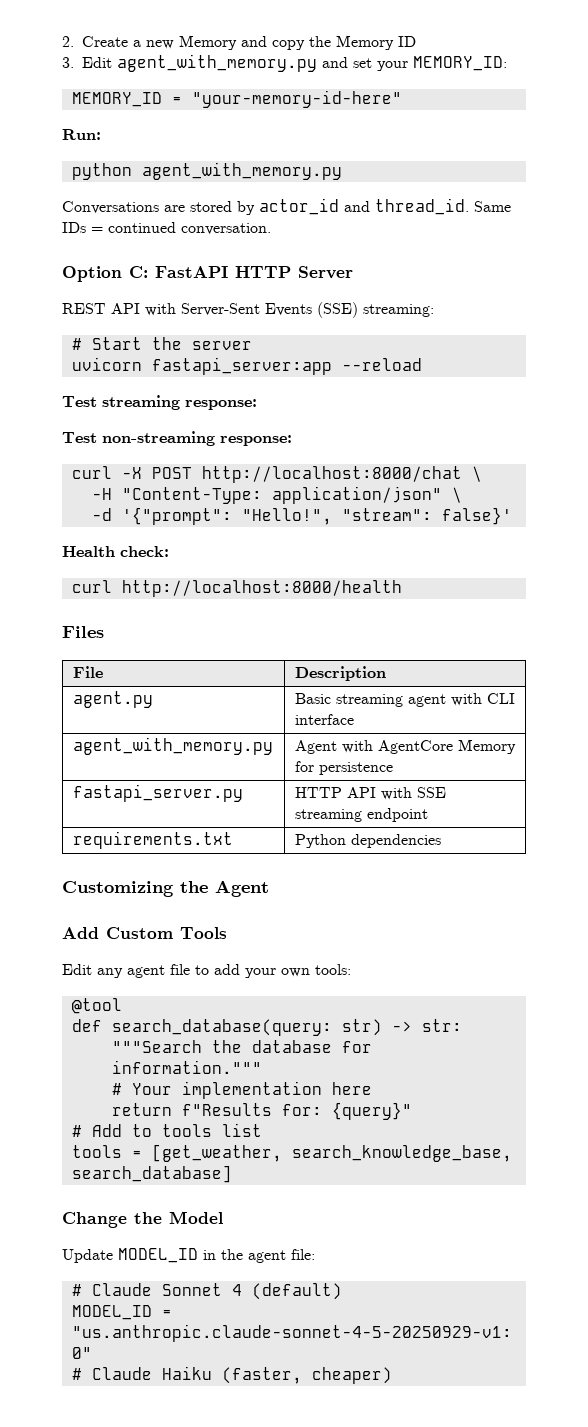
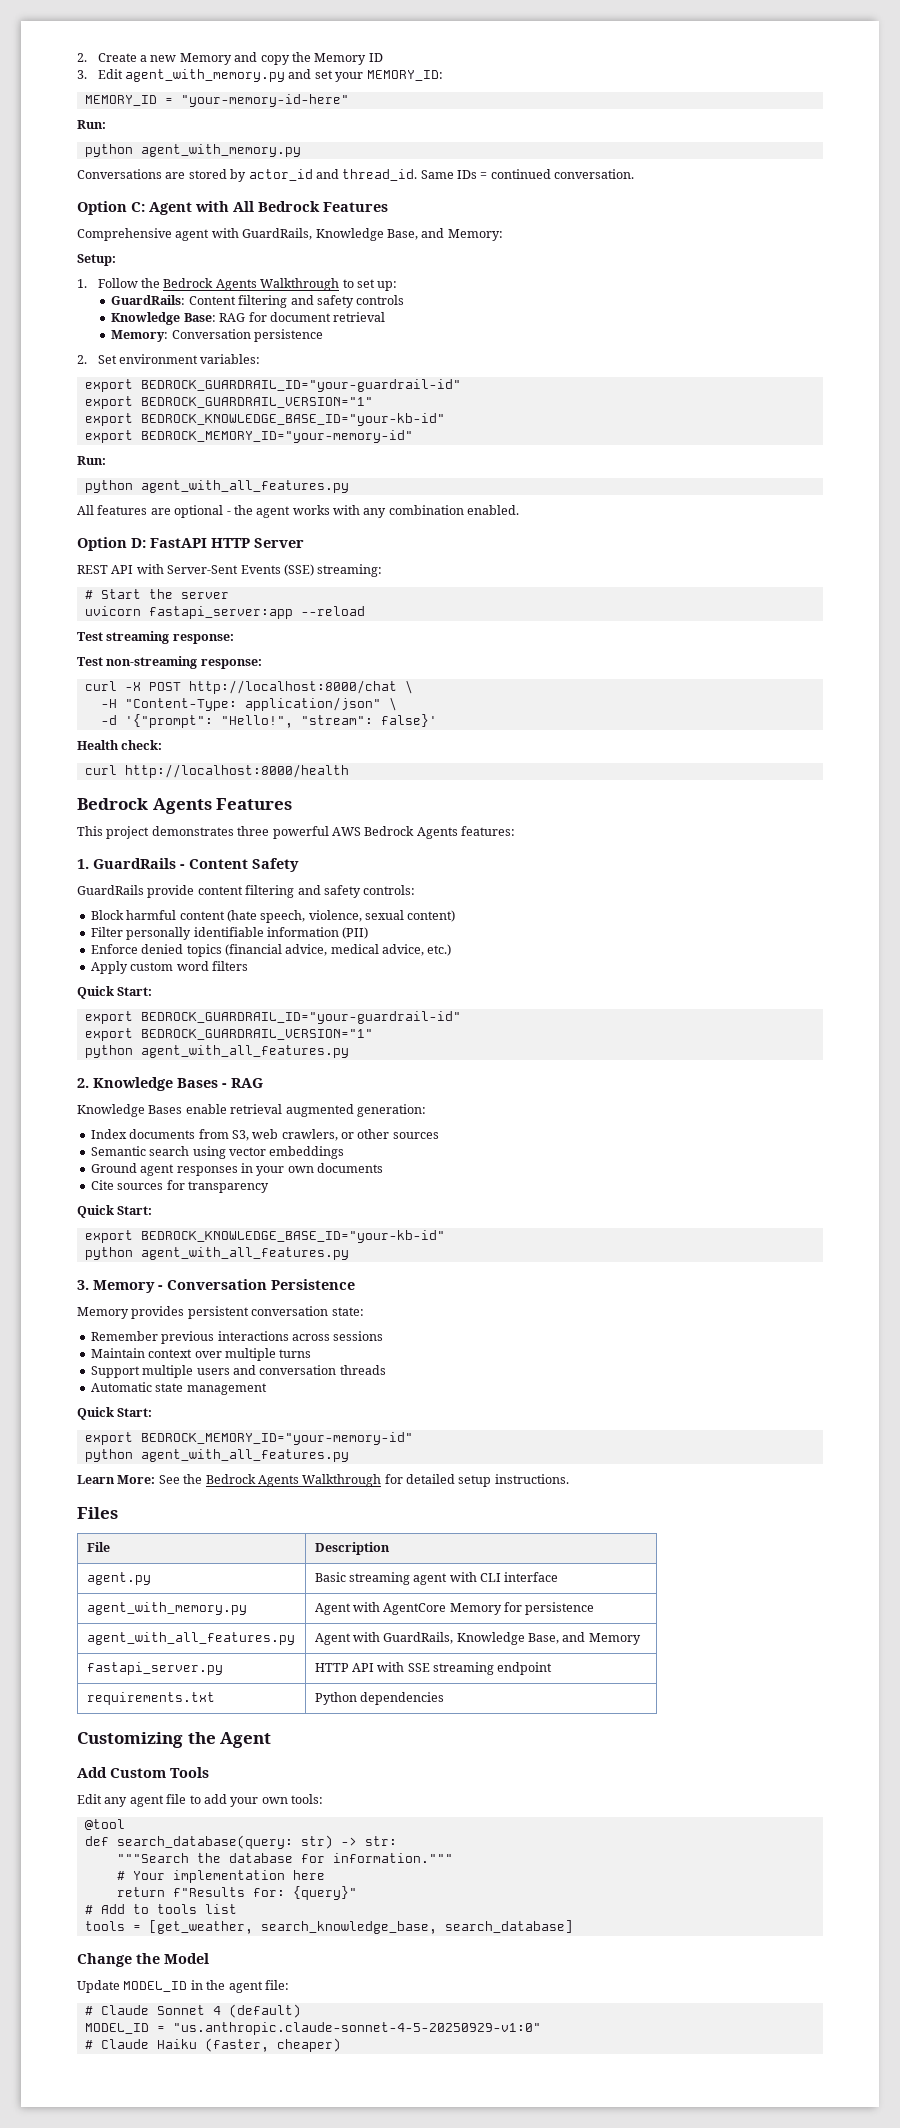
(148, 272) none -> [149,201,388,215] [77,228,503,241] [77,254,116,266] [77,278,398,291] [111,295,405,308] [111,312,386,325] [111,329,324,342] [77,354,261,364] [84,379,461,392] [84,396,373,409] [84,413,445,426] [84,430,413,443] [77,456,106,465] [84,480,349,493] [77,505,520,518] [77,537,146,551] Agent with All Bedrock Features // Comprehensive agent with GuardRails, Knowledge Base, and Memory: // Setup: // 1. Follow the Bedrock Agents Walkthrough to set up: // GuardRails: Content filtering and safety controls // Knowledge Base: RAG for document retrieval // Memory: Conversation persistence // 2. Set environment variables: // export BEDROCK_GUARDRAIL_ID="your-guardrail-id" // export BEDROCK_GUARDRAIL_VERSION="1" // export BEDROCK_KNOWLEDGE_BASE_ID="your-kb-id" // export BEDROCK_MEMORY_ID="your-memory-id" // Run: // python agent_with_all_features.py // All features are optional - the agent works with any combination enabled. // Option D:
(402, 588) none -> [77,798,293,814] [77,826,515,839] [77,858,299,872] [77,885,416,898] [90,910,456,923] [90,927,369,940] [90,944,452,957] [90,961,248,974] [77,986,153,999] [84,1011,461,1024] [84,1028,373,1041] [84,1045,349,1058] [77,1077,263,1091] [77,1104,426,1117] [90,1129,439,1141] [90,1146,345,1159] [90,1163,383,1176] [90,1180,269,1193] [77,1205,153,1218] [84,1230,445,1243] [84,1247,349,1260] [77,1279,355,1293] [77,1306,364,1319] [90,1331,384,1344] [90,1348,312,1361] [90,1365,386,1378] [90,1382,267,1395] [77,1407,153,1420] [84,1432,413,1445] [84,1449,349,1462] [77,1474,569,1487] // Bedrock Agents Features // This project demonstrates three powerful AWS Bedrock Agents features: // 1. GuardRails - Content Safety // GuardRails provide content filtering and safety controls: // Block harmful content (hate speech, violence, sexual content) // Filter personally identifiable information (PII) // Enforce denied topics (financial advice, medical advice, etc.) // Apply custom word filters // Quick Start: // export BEDROCK_GUARDRAIL_ID="your-guardrail-id" // export BEDROCK_GUARDRAIL_VERSION="1" // python agent_with_all_features.py // 2. Knowledge Bases - RAG // Knowledge Bases enable retrieval augmented generation: // Index documents from S3, web crawlers, or other sources // Semantic search using vector embeddings // Ground agent responses in your own documents // Cite sources for transparency // Quick Start: // export BEDROCK_KNOWLEDGE_BASE_ID="your-kb-id" // python agent_with_all_features.py // 3. Memory - Conversation Persistence // Memory provides persistent conversation state: // Remember previous interactions across sessions // Maintain context over multiple turns // Support multiple users and conversation threads // Automatic state management // Quick Start: // export BEDROCK_MEMORY_ID="your-memory-id" // python agent_with_all_features.py // Learn More: See the Bedrock Agents Walkthrough for detailed setup instructions.
(393, 768) none -> [86,1632,295,1645] [314,1632,641,1645] // agent_with_all_features.py | Agent with GuardRails, Knowledge Base, and Memory

